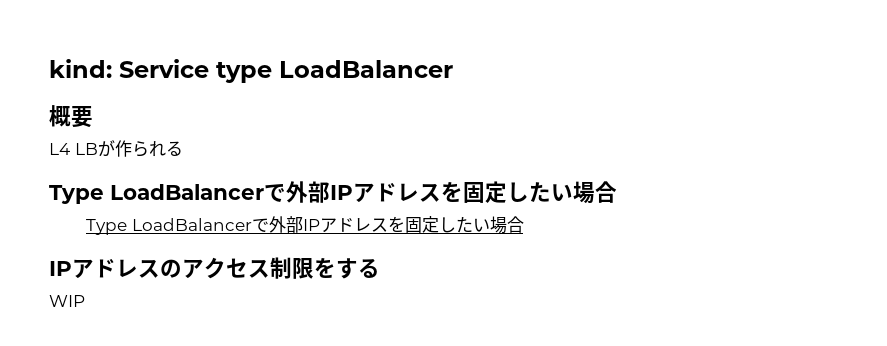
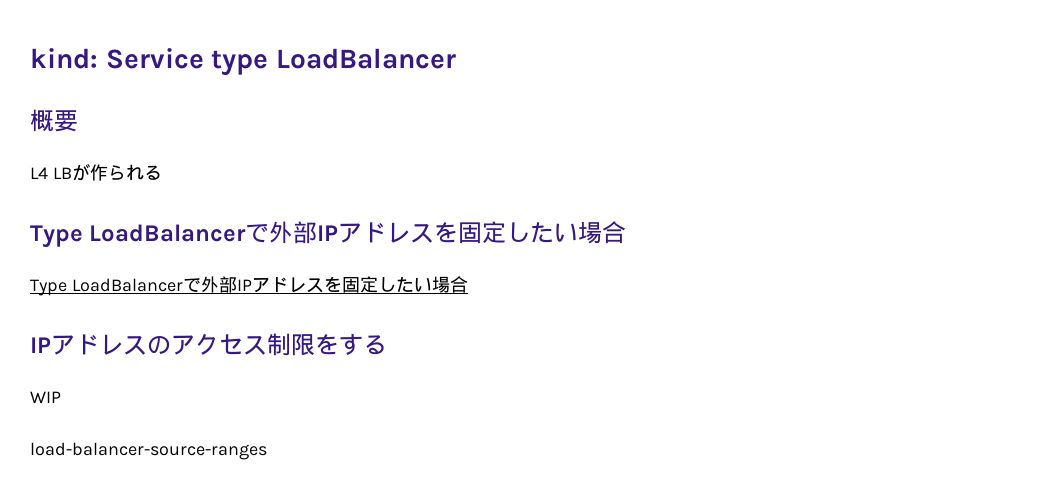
(85, 301) none -> [30,442,267,460] // load-balancer-source-ranges

